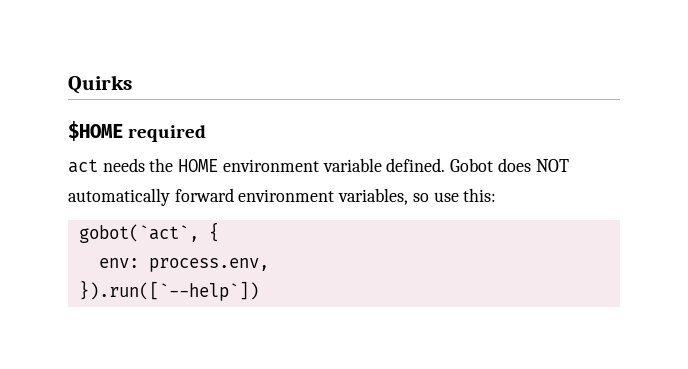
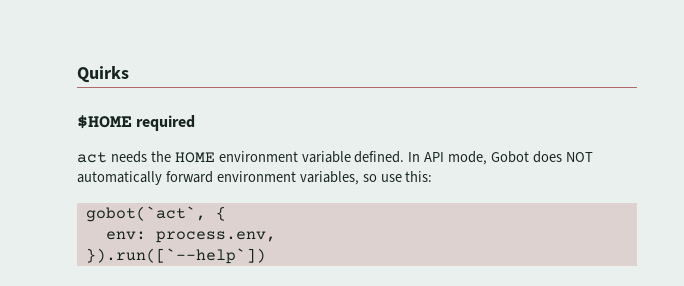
(446, 165) none -> [408,151,488,165] In API mode,

